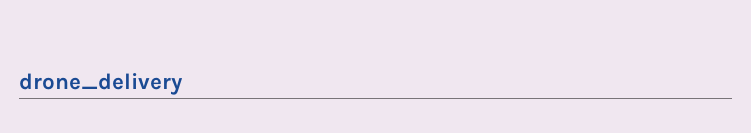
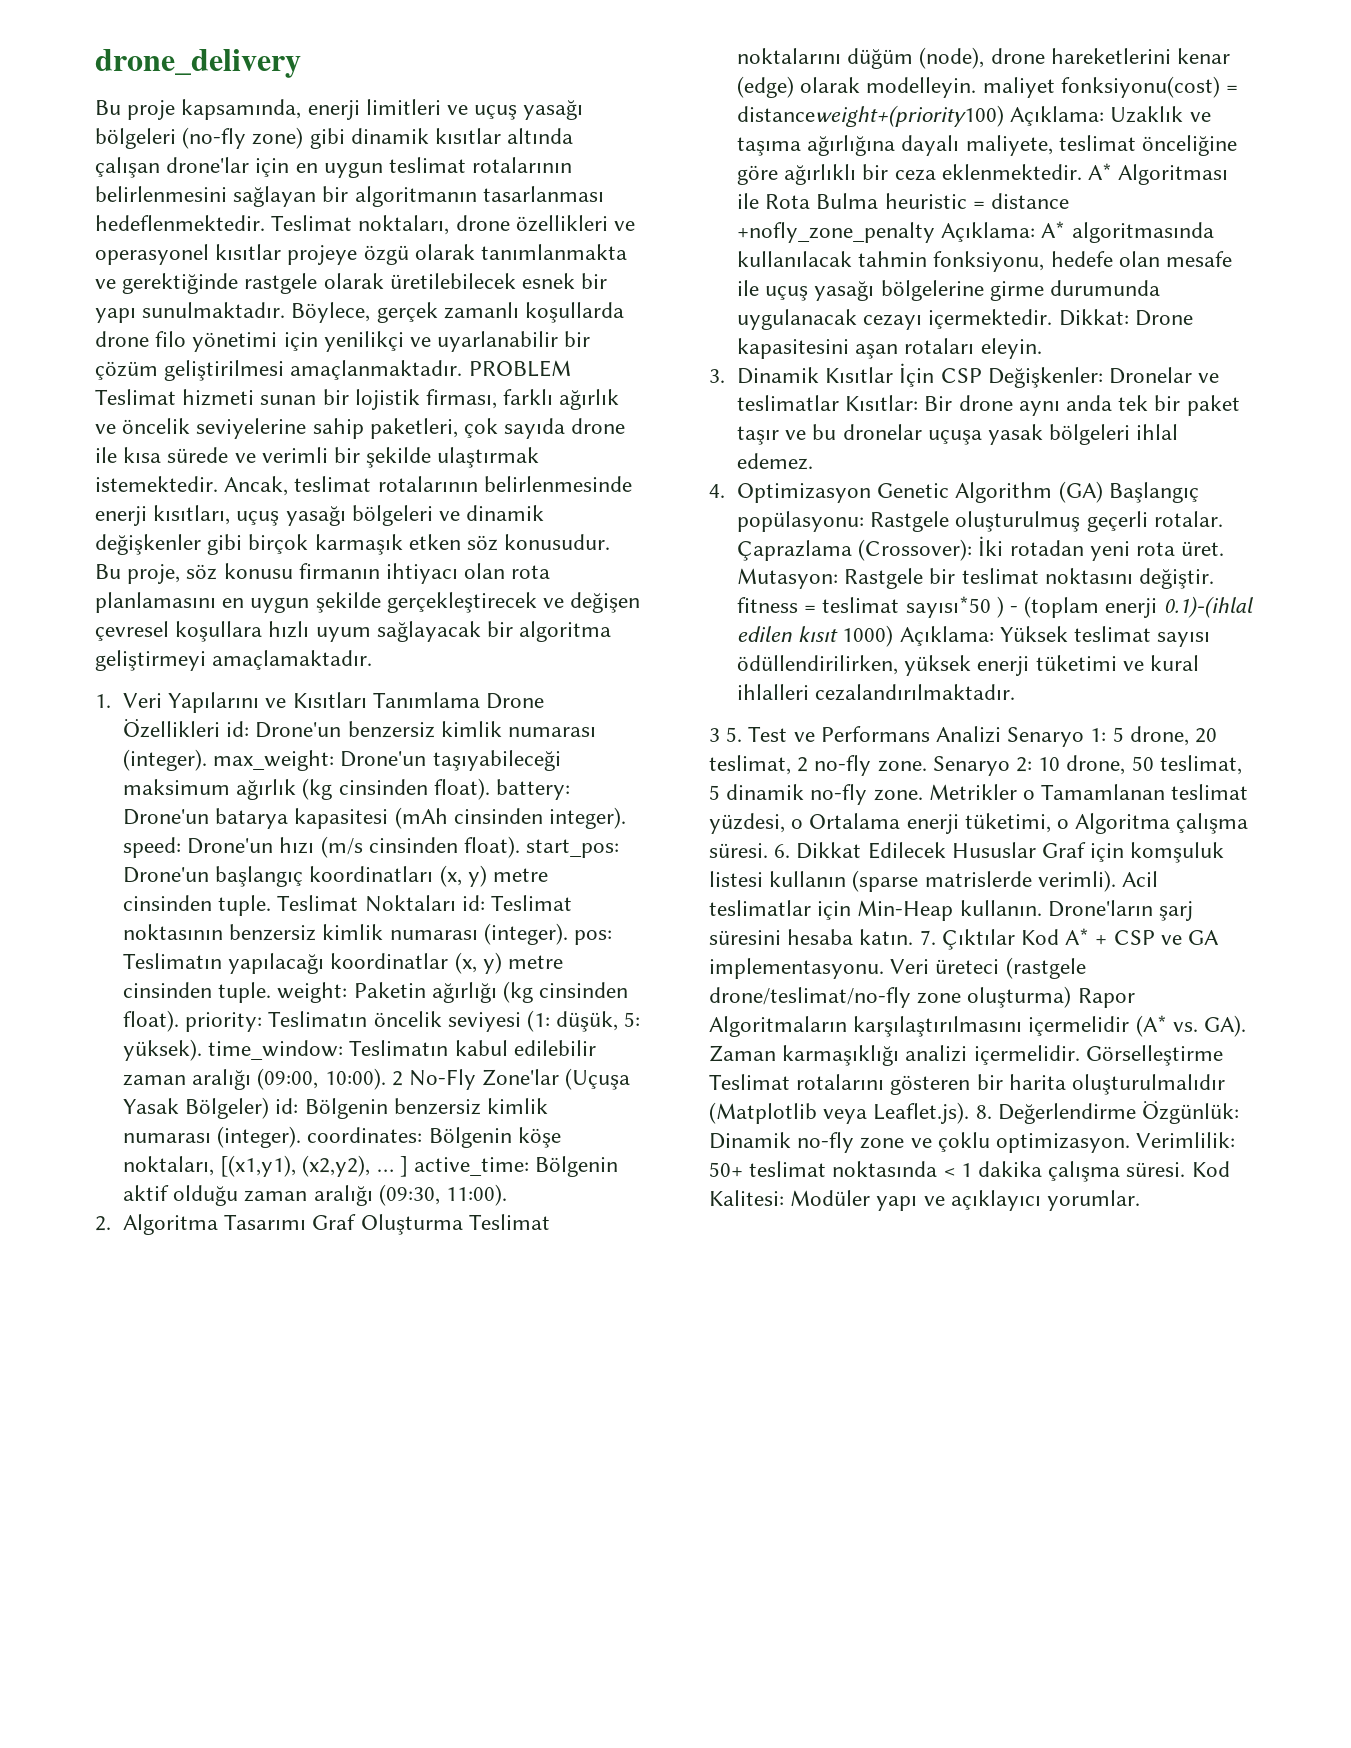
(183, 84) none -> [95,99,584,120] [95,127,574,149] [95,157,573,178] [95,186,604,207] [95,215,636,235] [95,244,628,265] [95,273,608,294] [95,302,625,323] [95,331,591,352] [95,360,571,381] [95,389,620,410] [95,418,626,439] [95,447,540,468] [95,476,632,496] [95,505,545,526] [95,534,611,555] [95,563,551,584] [95,592,641,613] [95,621,612,642] [95,650,373,671] [95,692,545,713] [123,719,597,738] [123,749,561,771] [123,778,571,800] [123,807,627,829] [123,836,620,858] [123,865,549,887] [123,895,573,916] [123,923,613,945] [123,952,564,974] [123,981,629,1003] [123,1010,641,1032] [123,1039,596,1061] [123,1068,631,1090] [123,1097,549,1119] [123,1126,561,1148] [123,1155,619,1177] [123,1184,508,1206] [95,1214,550,1235] [737,47,1231,69] [737,76,1239,98] [737,105,1211,127] [737,135,1238,156] [737,163,1229,185] [737,193,1070,209] [737,221,1214,243] [737,251,1233,272] [737,280,1161,301] [737,309,1193,330] [737,338,1042,359] [709,363,1220,388] [737,395,1240,416] [737,424,1179,445] [737,453,814,470] [709,481,1199,503] [737,511,1223,532] [737,536,1225,561] [737,568,1215,589] [737,596,1254,618] [737,625,1211,647] [737,655,1200,676] [737,684,1016,701] [709,726,1218,747] [709,755,1242,776] [709,784,1249,805] [709,813,1249,834] [709,842,1225,863] [709,870,1159,892] [709,900,1194,921] [709,928,1220,950] [709,957,1086,979] [709,986,1135,1008] [709,1015,1247,1037] [709,1045,1223,1066] [709,1074,1226,1095] [709,1101,1240,1124] [709,1132,1236,1153] [709,1161,1230,1182] [709,1190,1141,1211] // Bu proje kapsamında, enerji limitleri ve uçuş yasağı bölgeleri (no-fly zone) gibi dinamik kısıtlar altında çalışan drone'lar için en uygun teslimat rotalarının belirlenmesini sağlayan bir algoritmanın tasarlanması hedeflenmektedir. Teslimat noktaları, drone özellikleri ve operasyonel kısıtlar projeye özgü olarak tanımlanmakta ve gerektiğinde rastgele olarak üretilebilecek esnek bir yapı sunulmaktadır. Böylece, gerçek zamanlı koşullarda drone filo yönetimi için yenilikçi ve uyarlanabilir bir çözüm geliştirilmesi amaçlanmaktadır. PROBLEM Teslimat hizmeti sunan bir lojistik firması, farklı ağırlık ve öncelik seviyelerine sahip paketleri, çok sayıda drone ile kısa sürede ve verimli bir şekilde ulaştırmak istemektedir. Ancak, teslimat rotalarının belirlenmesinde enerji kısıtları, uçuş yasağı bölgeleri ve dinamik değişkenler gibi birçok karmaşık etken söz konusudur. Bu proje, söz konusu firmanın ihtiyacı olan rota planlamasını en uygun şekilde gerçekleştirecek ve değişen çevresel koşullara hızlı uyum sağlayacak bir algoritma geliştirmeyi amaçlamaktadır. // 1. Veri Yapılarını ve Kısıtları Tanımlama Drone Özellikleri id: Drone'un benzersiz kimlik numarası (integer). max_weight: Drone'un taşıyabileceği maksimum ağırlık (kg cinsinden float). battery: Drone'un batarya kapasitesi (mAh cinsinden integer). speed: Drone'un hızı (m/s cinsinden float). start_pos: Drone'un başlangıç koordinatları (x, y) metre cinsinden tuple. Teslimat Noktaları id: Teslimat noktasının benzersiz kimlik numarası (integer). pos: Teslimatın yapılacağı koordinatlar (x, y) metre cinsinden tuple. weight: Paketin ağırlığı (kg cinsinden float). priority: Teslimatın öncelik seviyesi (1: düşük, 5: yüksek). time_window: Teslimatın kabul edilebilir zaman aralığı (09:00, 10:00). 2 No-Fly Zone'lar (Uçuşa Yasak Bölgeler) id: Bölgenin benzersiz kimlik numarası (integer). coordinates: Bölgenin köşe noktaları, [(x1,y1), (x2,y2), … ] active_time: Bölgenin aktif olduğu zaman aralığı (09:30, 11:00). // 2. Algoritma Tasarımı Graf Oluşturma Teslimat noktalarını düğüm (node), drone hareketlerini kenar (edge) olarak modelleyin. maliyet fonksiyonu(cost) = distanceweight+(priority100) Açıklama: Uzaklık ve taşıma ağırlığına dayalı maliyete, teslimat önceliğine göre ağırlıklı bir ceza eklenmektedir. A* Algoritması ile Rota Bulma heuristic = distance +nofly_zone_penalty Açıklama: A* algoritmasında kullanılacak tahmin fonksiyonu, hedefe olan mesafe ile uçuş yasağı bölgelerine girme durumunda uygulanacak cezayı içermektedir. Dikkat: Drone kapasitesini aşan rotaları eleyin. // 3. Dinamik Kısıtlar İçin CSP Değişkenler: Dronelar ve teslimatlar Kısıtlar: Bir drone aynı anda tek bir paket taşır ve bu dronelar uçuşa yasak bölgeleri ihlal edemez. // 4. Optimizasyon Genetic Algorithm (GA) Başlangıç popülasyonu: Rastgele oluşturulmuş geçerli rotalar. Çaprazlama (Crossover): İki rotadan yeni rota üret. Mutasyon: Rastgele bir teslimat noktasını değiştir. fitness = teslimat sayısı*50 ) - (toplam enerji 0.1)-(ihlal edilen kısıt 1000) Açıklama: Yüksek teslimat sayısı ödüllendirilirken, yüksek enerji tüketimi ve kural ihlalleri cezalandırılmaktadır. // 3 5. Test ve Performans Analizi Senaryo 1: 5 drone, 20 teslimat, 2 no-fly zone. Senaryo 2: 10 drone, 50 teslimat, 5 dinamik no-fly zone. Metrikler o Tamamlanan teslimat yüzdesi, o Ortalama enerji tüketimi, o Algoritma çalışma süresi. 6. Dikkat Edilecek Hususlar Graf için komşuluk listesi kullanın (sparse matrislerde verimli). Acil teslimatlar için Min-Heap kullanın. Drone'ların şarj süresini hesaba katın. 7. Çıktılar Kod A* + CSP ve GA implementasyonu. Veri üreteci (rastgele drone/teslimat/no-fly zone oluşturma) Rapor Algoritmaların karşılaştırılmasını içermelidir (A* vs. GA). Zaman karmaşıklığı analizi içermelidir. Görselleştirme Teslimat rotalarını gösteren bir harita oluşturulmalıdır (Matplotlib veya Leaflet.js). 8. Değerlendirme Özgünlük: Dinamik no-fly zone ve çoklu optimizasyon. Verimlilik: 50+ teslimat noktasında < 1 dakika çalışma süresi. Kod Kalitesi: Modüler yapı ve açıklayıcı yorumlar.

